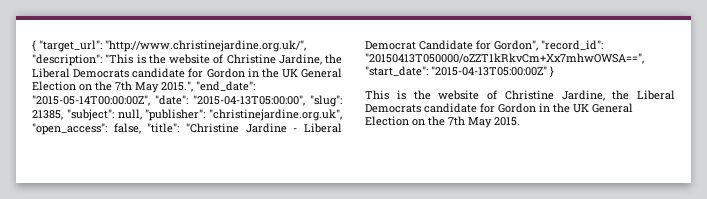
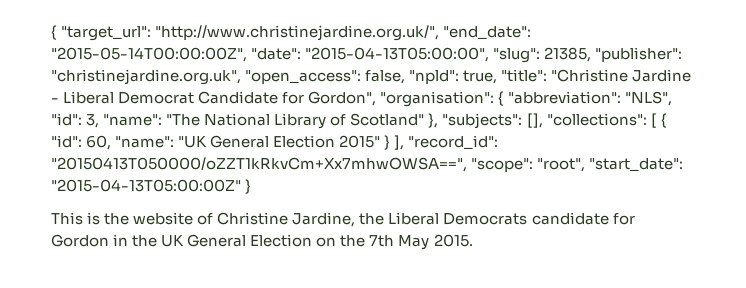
[32,54,342,66] [32,68,342,78] [32,81,193,93] "description": "This is the website of Christine Jardine, the Liberal Democrats candidate for Gordon in the UK General Election on the 7th May 2015.", -> (440, 33) none
[66,109,142,121] "subject": null, -> (592, 54) none
(141, 128) none -> [409,70,498,84] "npld": true,
[541,40,603,50] [365,53,644,64] "record_id": "20150413T050000/oZZT1kRkvCm+Xx7mhwOWSA==", -> [380,91,673,107] [51,113,667,129] [51,135,499,150] [51,157,586,172] "organisation": { "abbreviation": "NLS", "id": 3, "name": "The National Library of Scotland" }, "subjects": [], "collections": [ { "id": 60, "name": "UK General Election 2015" } ], "record_id": "20150413T050000/oZZT1kRkvCm+Xx7mhwOWSA==", "scope": "root",

